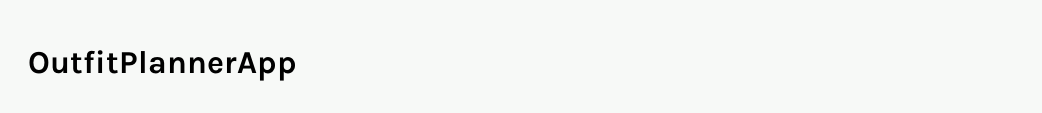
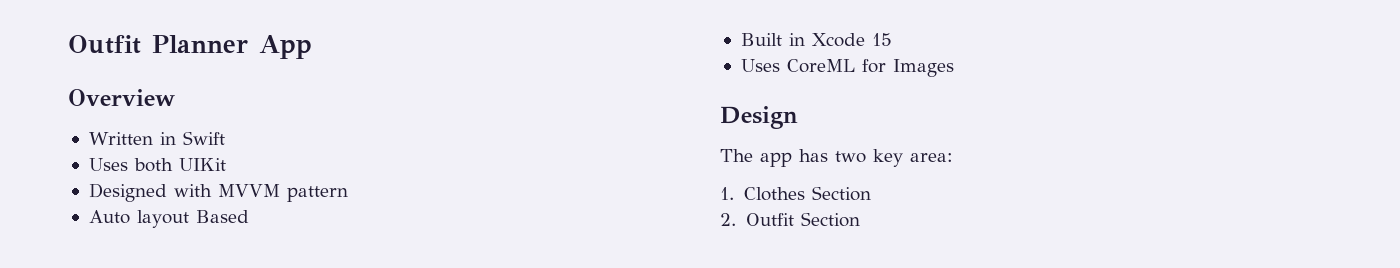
[28,50,297,81] OutfitPlannerApp -> [68,35,312,59] [68,89,175,106] [88,131,225,145] [88,158,226,172] [88,183,348,202] [88,210,249,228] [740,33,892,47] [740,59,954,77] [720,106,798,129] [720,149,953,167] [720,186,872,201] [720,212,860,227] Outfit Planner App // Overview // Written in Swift // Uses both UIKit // Designed with MVVM pattern // Auto layout Based // Built in Xcode 15 // Uses CoreML for Images // Design // The app has two key area: // 1. Clothes Section // 2. Outfit Section

